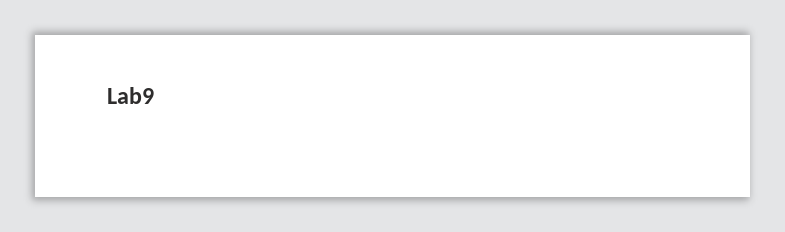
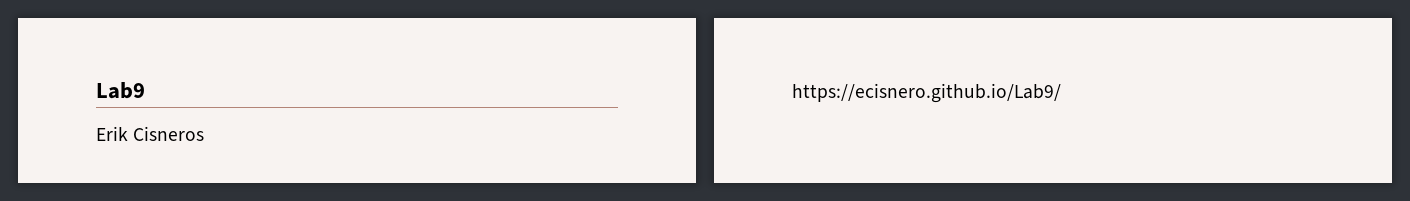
(154, 95) none -> [96,126,205,141] [792,83,1061,103] // Erik Cisneros // https://ecisnero.github.io/Lab9/

